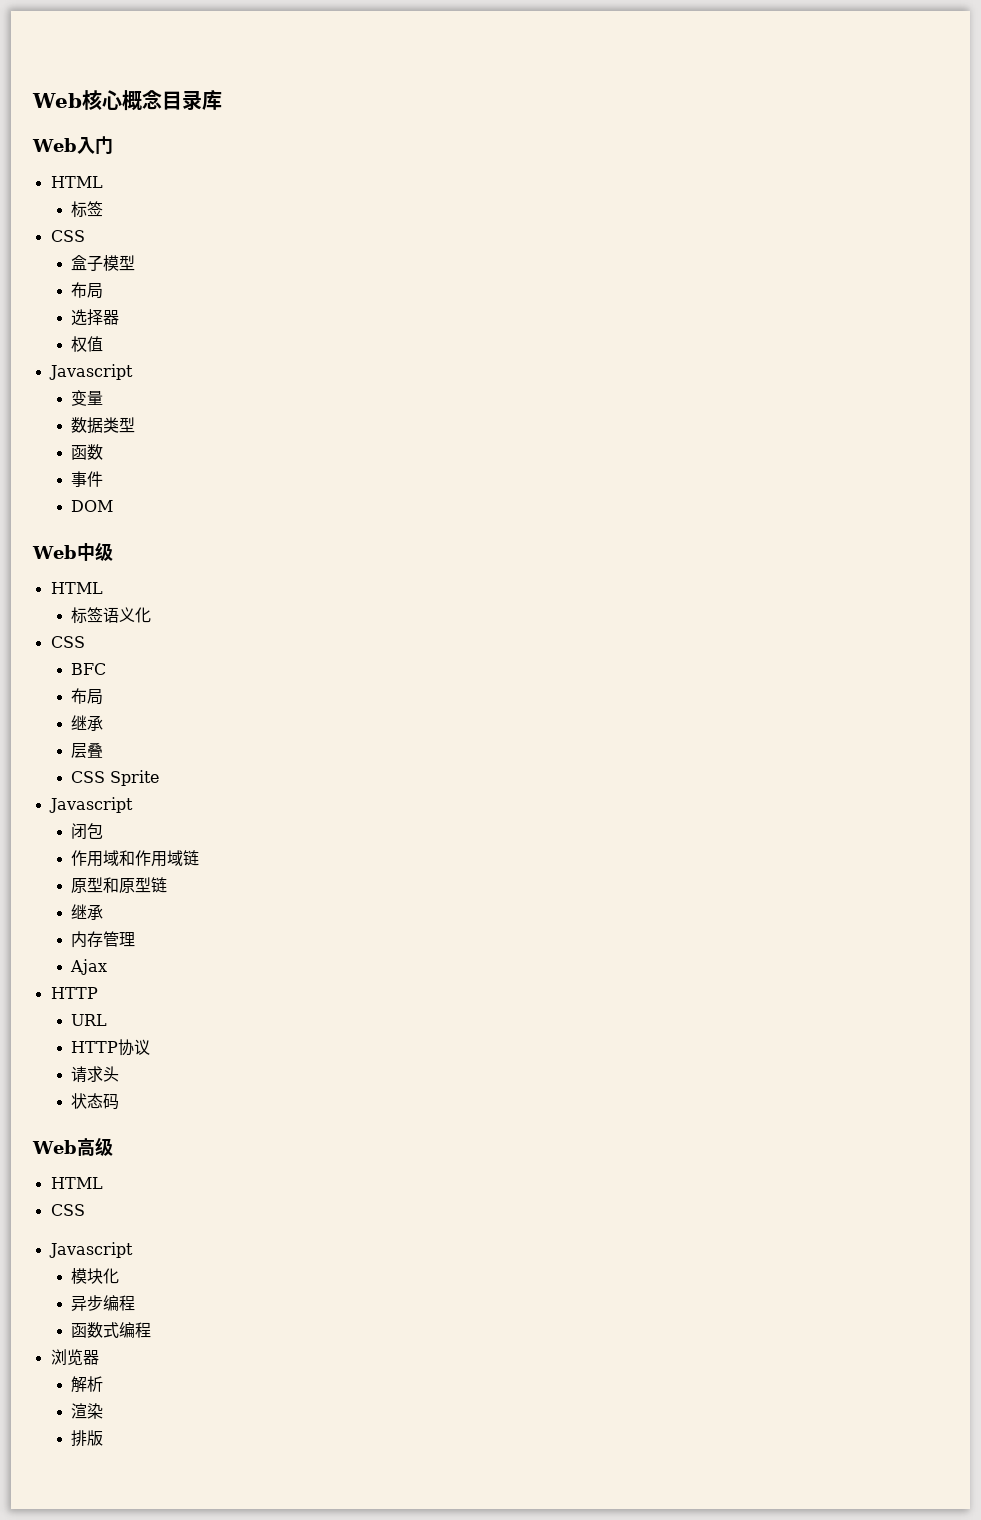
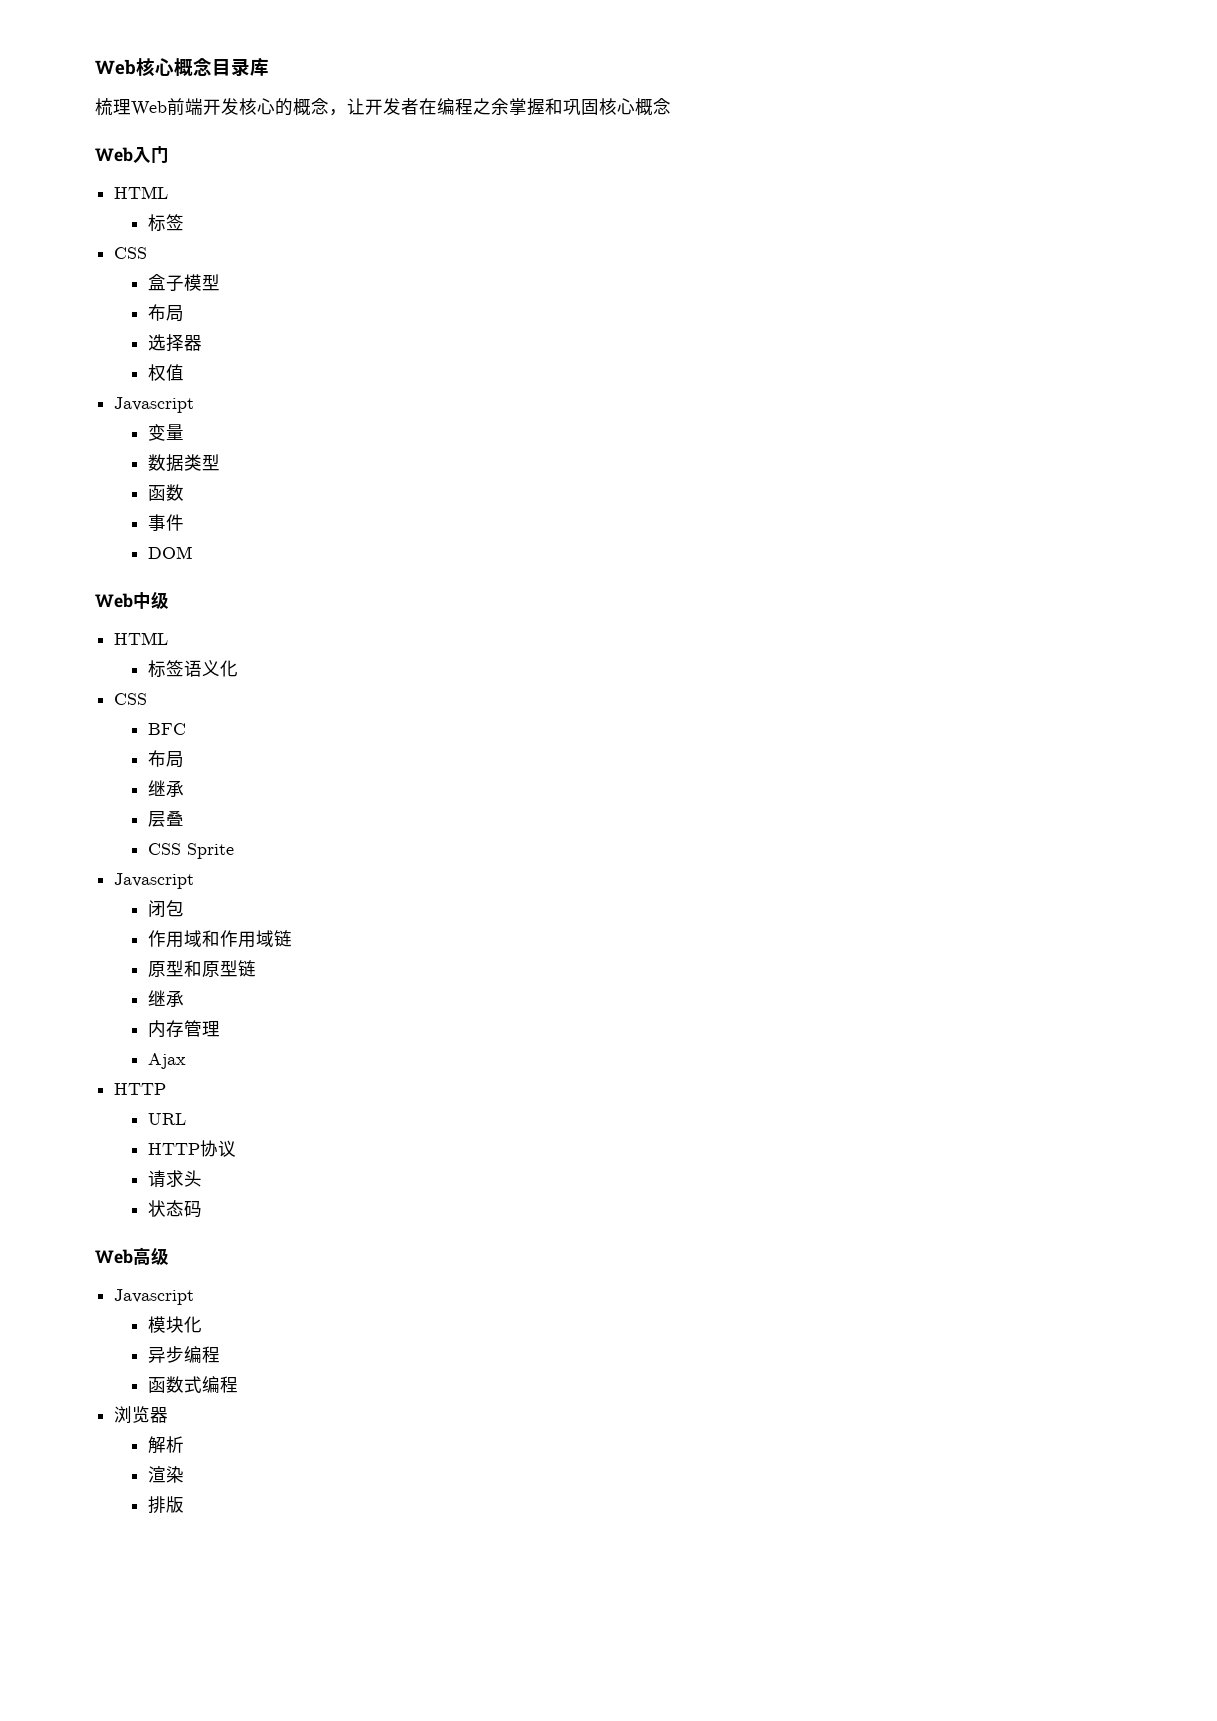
(222, 100) none -> [95,98,671,116] // 梳理Web前端开发核心的概念，让开发者在编程之余掌握和巩固核心概念
[50,1177,103,1189] [50,1204,85,1216] // HTML // CSS -> (169, 1256) none

